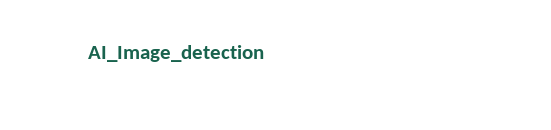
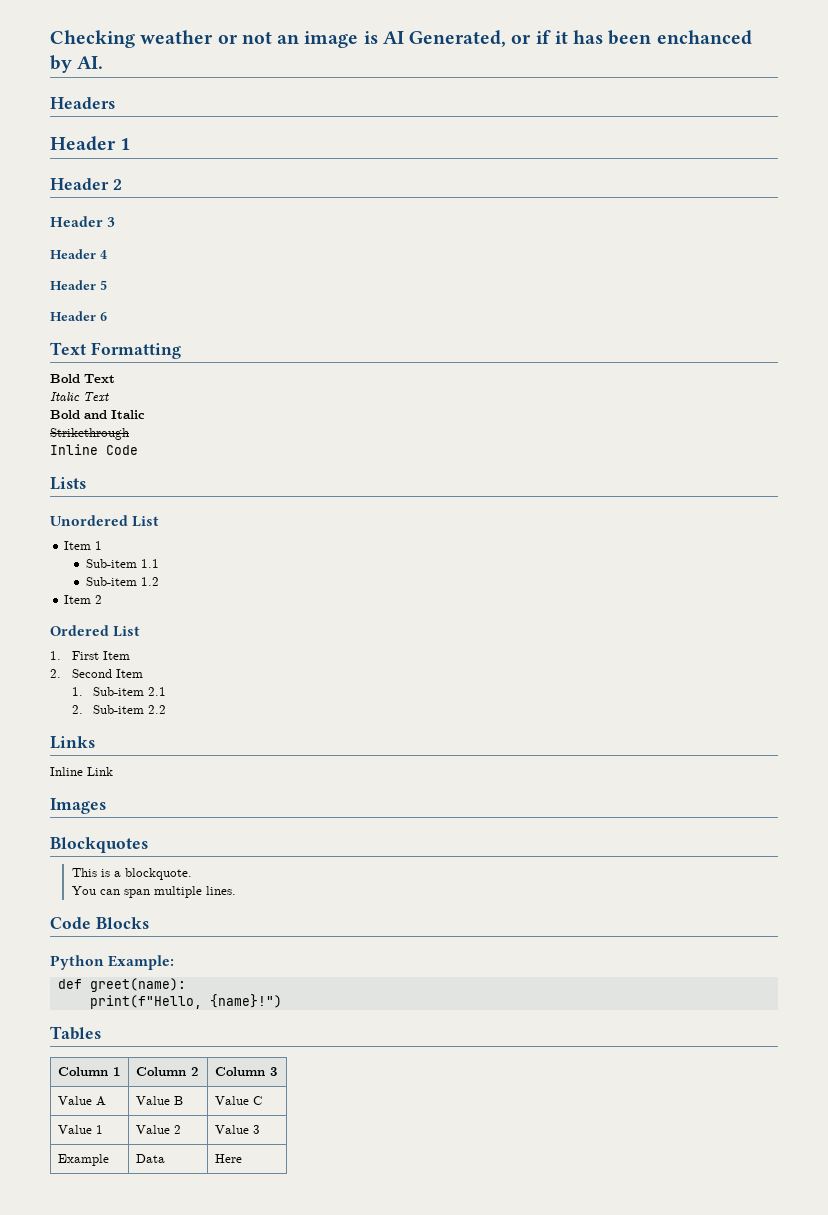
[88,45,264,62] AI_Image_detection -> [50,30,752,48] [50,55,104,73] [50,97,115,109] [50,136,131,151] [50,178,122,190] [50,216,116,227] [50,249,107,259] [50,280,107,290] [50,311,107,321] [50,342,181,359] [50,374,115,383] [50,392,109,401] [50,410,145,419] [50,428,129,440] [50,444,138,455] [50,477,86,490] [50,515,160,527] [64,541,103,550] [85,559,159,568] [85,577,159,586] [64,595,103,604] [50,625,141,637] [50,651,130,660] [50,669,143,678] [71,687,167,696] [71,705,167,714] [50,736,95,749] [50,767,113,776] [50,798,106,814] [50,837,148,853] [71,868,192,880] [71,886,236,898] [50,917,149,929] [50,955,175,970] [57,978,186,992] [89,994,282,1009] [50,1026,101,1040] [58,1067,121,1076] [136,1067,199,1076] [215,1067,278,1076] [58,1096,107,1106] [136,1096,184,1105] [215,1096,263,1105] [58,1125,104,1134] [136,1125,182,1134] [215,1125,261,1134] [58,1154,110,1166] [136,1154,166,1163] [215,1154,243,1163] Checking weather or not an image is AI Generated, or if it has been enchanced by AI. // Headers // Header 1 // Header 2 // Header 3 // Header 4 // Header 5 // Header 6 // Text Formatting // Bold Text // Italic Text // Bold and Italic // Strikethrough // Inline Code // Lists // Unordered List // Item 1 // Sub-item 1.1 // Sub-item 1.2 // Item 2 // Ordered List // 1. First Item // 2. Second Item // 1. Sub-item 2.1 // 2. Sub-item 2.2 // Links // Inline Link // Images // Blockquotes // This is a blockquote. // You can span multiple lines. // Code Blocks // Python Example: // def greet(name): // print(f"Hello, {name}!") // Tables // Column 1 | Column 2 | Column 3 // Value A | Value B | Value C // Value 1 | Value 2 | Value 3 // Example | Data | Here

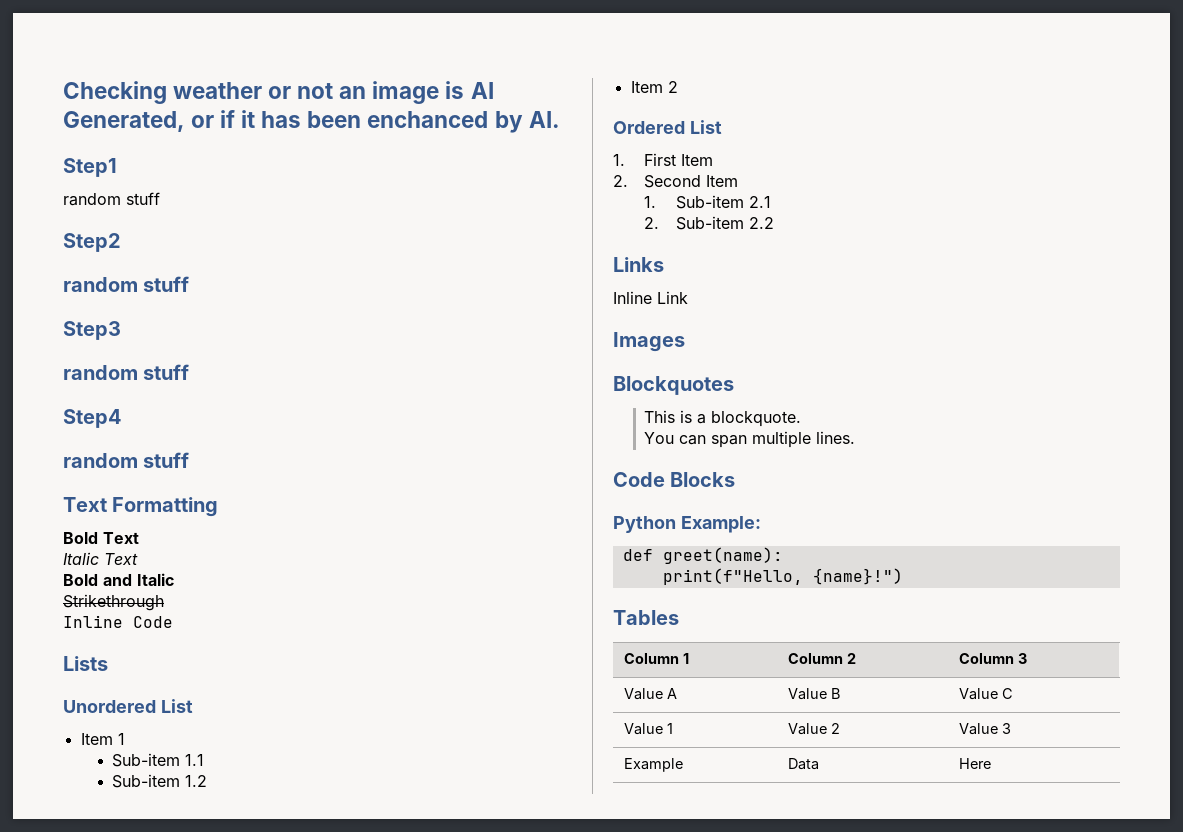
[50,97,115,109] [50,136,131,151] [50,178,122,190] [50,216,116,227] [50,249,107,259] [50,280,107,290] [50,311,107,321] Headers // Header 1 // Header 2 // Header 3 // Header 4 // Header 5 // Header 6 -> [63,158,117,177] [63,192,160,206] [63,233,121,252] [63,276,190,292] [63,321,121,340] [63,364,190,380] [63,409,122,428] [63,452,190,468] Step1 // random stuff // Step2 // random stuff // Step3 // random stuff // Step4 // random stuff

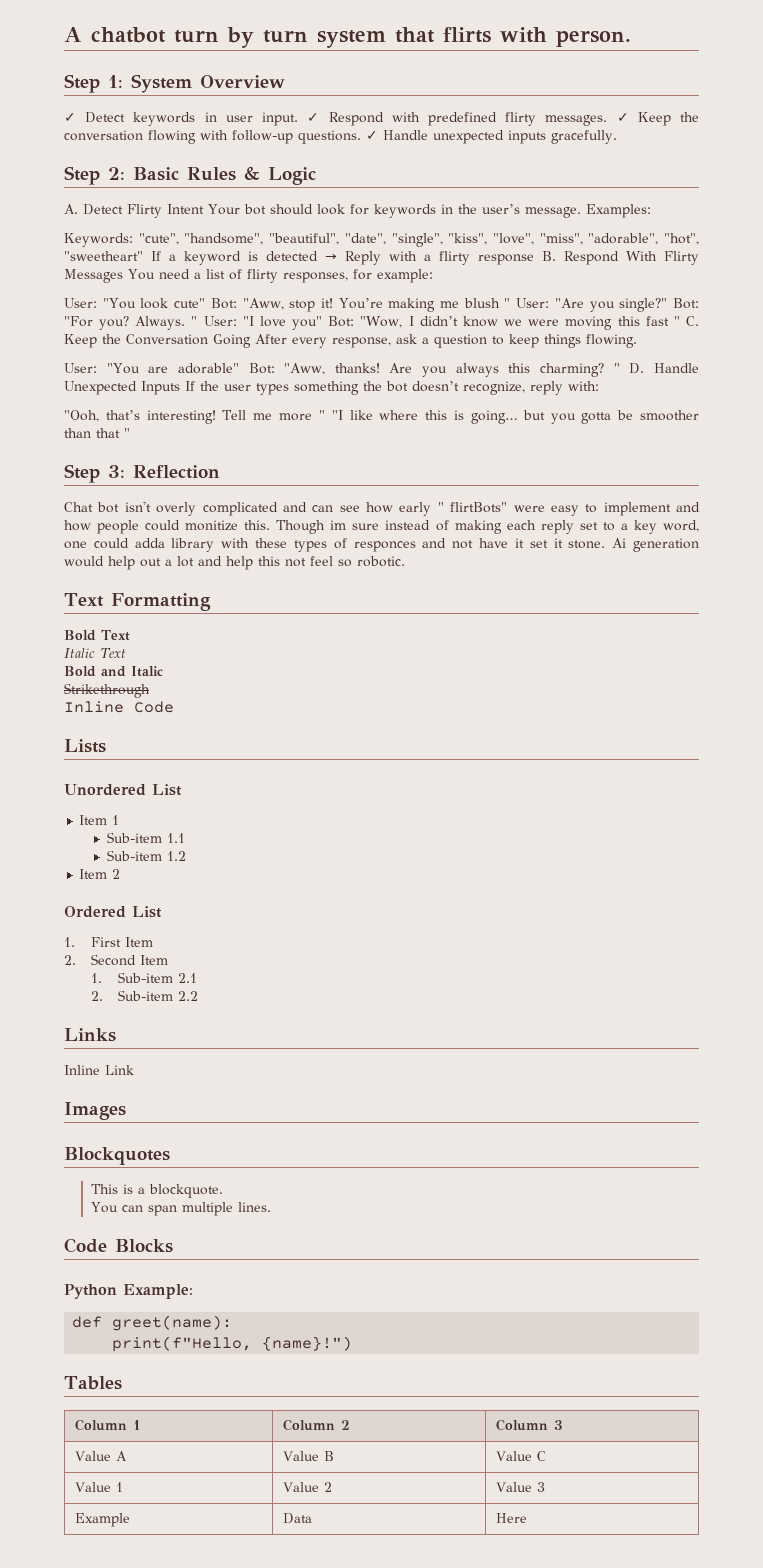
[63,81,494,104] [63,110,560,133] [63,158,117,177] [63,192,160,206] [63,233,121,252] [63,276,190,292] [63,321,121,340] [63,364,190,380] [63,409,122,428] [63,452,190,468] Checking weather or not an image is AI Generated, or if it has been enchanced by AI. // Step1 // random stuff // Step2 // random stuff // Step3 // random stuff // Step4 // random stuff -> [64,27,631,48] [64,74,285,93] [64,112,699,126] [64,130,617,144] [64,166,316,185] [64,204,651,218] [64,233,699,247] [64,251,699,265] [64,269,433,283] [64,298,699,312] [64,316,699,330] [64,334,637,348] [64,363,699,377] [64,381,599,395] [64,410,699,424] [64,428,130,438] [64,464,220,483] [64,501,700,516] [64,520,699,534] [64,538,699,552] [64,556,405,570] A chatbot turn by turn system that flirts with person. // Step 1: System Overview // ✓ Detect keywords in user input. ✓ Respond with predefined flirty messages. ✓ Keep the conversation flowing with follow-up questions. ✓ Handle unexpected inputs gracefully. // Step 2: Basic Rules & Logic // A. Detect Flirty Intent Your bot should look for keywords in the user’s message. Examples: // Keywords: "cute", "handsome", "beautiful", "date", "single", "kiss", "love", "miss", "adorable", "hot", "sweetheart" If a keyword is detected → Reply with a flirty response B. Respond With Flirty Messages You need a list of flirty responses, for example: // User: "You look cute" Bot: "Aww, stop it! You’re making me blush " User: "Are you single?" Bot: "For you? Always. " User: "I love you" Bot: "Wow, I didn’t know we were moving this fast " C. Keep the Conversation Going After every response, ask a question to keep things flowing. // User: "You are adorable" Bot: "Aww, thanks! Are you always this charming? " D. Handle Unexpected Inputs If the user types something the bot doesn’t recognize, reply with: // "Ooh, that’s interesting! Tell me more " "I like where this is going… but you gotta be smoother than that " // Step 3: Reflection // Chat bot isn't overly complicated and can see how early " flirtBots" were easy to implement and how people could monitize this. Though im sure instead of making each reply set to a key word, one could adda library with these types of responces and not have it set it stone. Ai generation would help out a lot and help this not feel so robotic.

